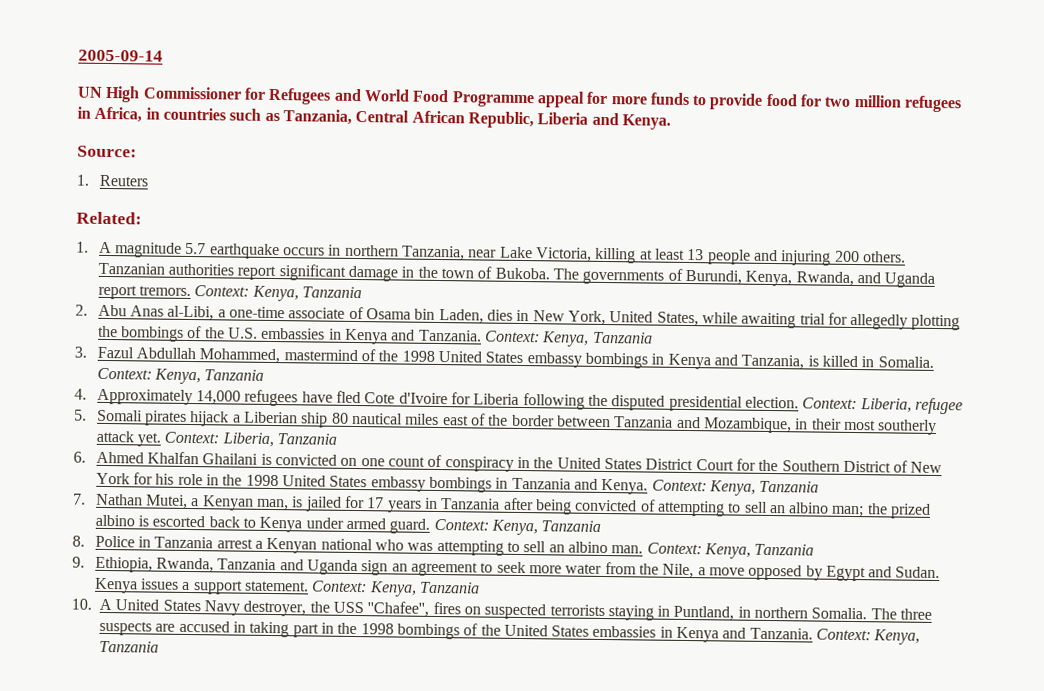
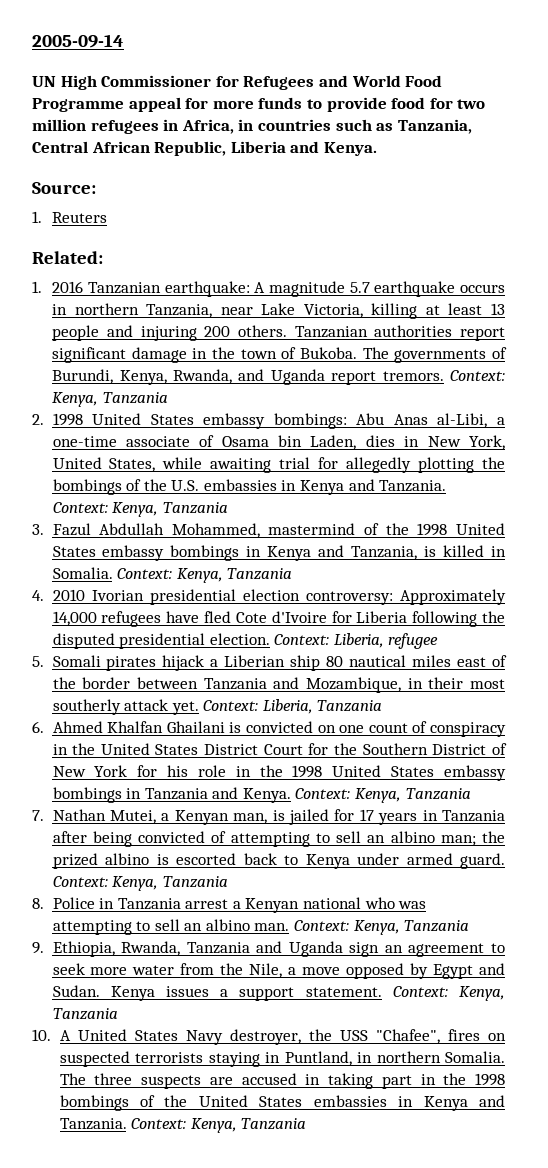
(89, 247) none -> [52,281,250,297] 2016 Tanzanian earthquake:
(88, 310) none -> [52,413,347,429] 1998 United States embassy bombings:
(87, 394) none -> [52,589,393,605] 2010 Ivorian presidential election controversy:
[367,601,430,617] ''Chafee'', -> [375,1029,440,1044] "Chafee",

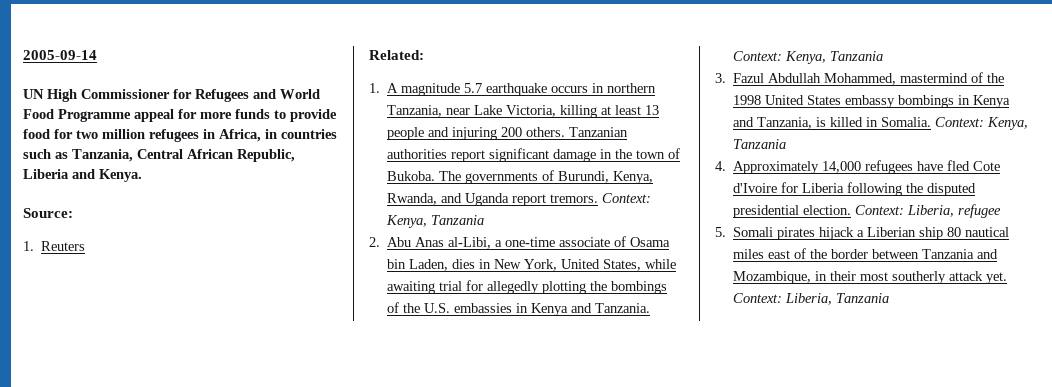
[52,281,250,297] 2016 Tanzanian earthquake: -> (380, 88) none
[52,413,347,429] 1998 United States embassy bombings: -> (380, 242) none
[52,589,393,605] 2010 Ivorian presidential election controversy: -> (726, 166) none
[32,721,506,737] [52,743,507,755] [52,765,507,781] [52,787,471,803] [32,809,506,825] [52,831,505,847] [52,853,505,869] [52,876,228,891] [32,897,427,913] [52,919,470,935] [32,941,505,957] [52,963,505,979] [52,985,506,1001] [52,1008,118,1020] [32,1029,506,1045] [59,1051,505,1067] [59,1073,505,1089] [59,1095,505,1111] [59,1118,307,1133] // 6. Ahmed Khalfan Ghailani is convicted on one count of conspiracy in the United States District Court for the Southern District of New York for his role in the 1998 United States embassy bombings in Tanzania and Kenya. Context: Kenya, Tanzania // 7. Nathan Mutei, a Kenyan man, is jailed for 17 years in Tanzania after being convicted of attempting to sell an albino man; the prized albino is escorted back to Kenya under armed guard. Context: Kenya, Tanzania // 8. Police in Tanzania arrest a Kenyan national who was attempting to sell an albino man. Context: Kenya, Tanzania // 9. Ethiopia, Rwanda, Tanzania and Uganda sign an agreement to seek more water from the Nile, a move opposed by Egypt and Sudan. Kenya issues a support statement. Context: Kenya, Tanzania // 10. A United States Navy destroyer, the USS "Chafee", fires on suspected terrorists staying in Puntland, in northern Somalia. The three suspects are accused in taking part in the 1998 bombings of the United States embassies in Kenya and Tanzania. Context: Kenya, Tanzania -> (890, 298) none

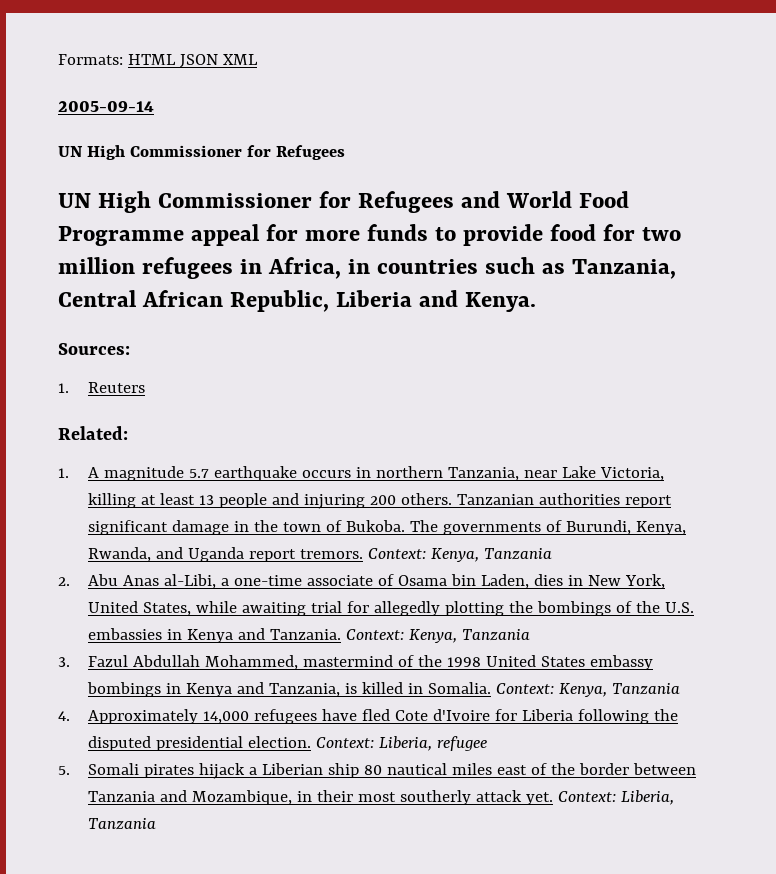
(23, 55) none -> [58,54,258,68] Formats: HTML JSON XML //
(249, 95) none -> [58,191,455,213] // UN High Commissioner for Refugees
[23,208,73,218] Source: -> [58,343,130,355] Sources:

